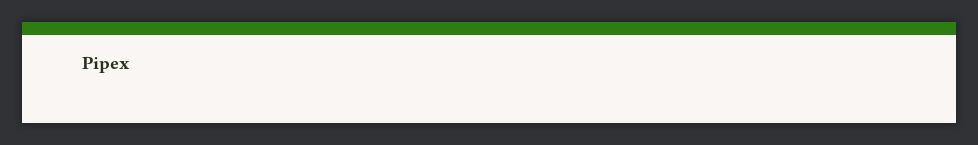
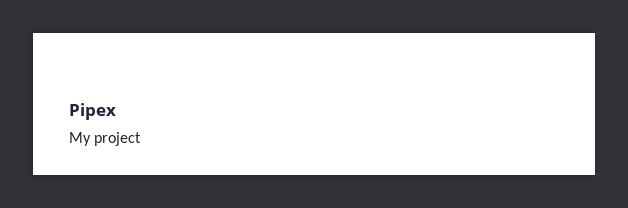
(130, 64) none -> [69,132,142,146] // My project

